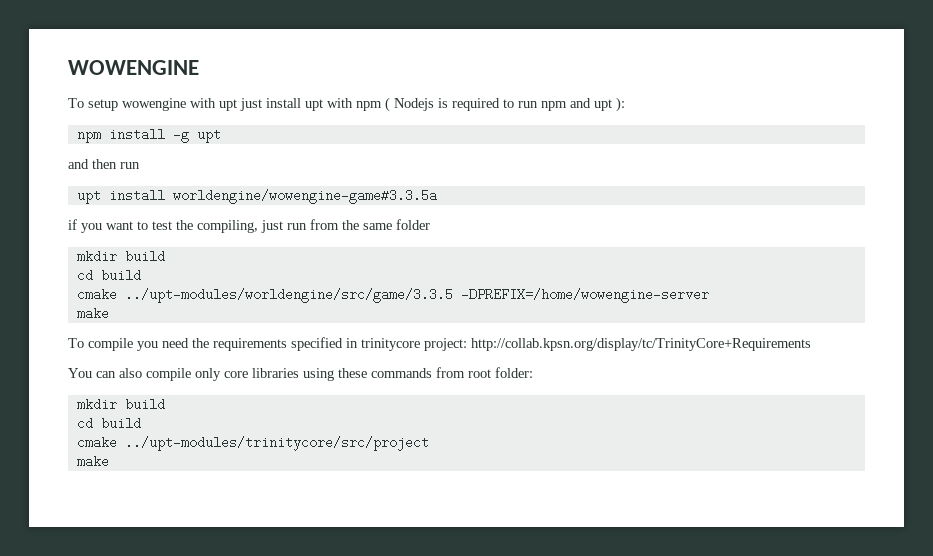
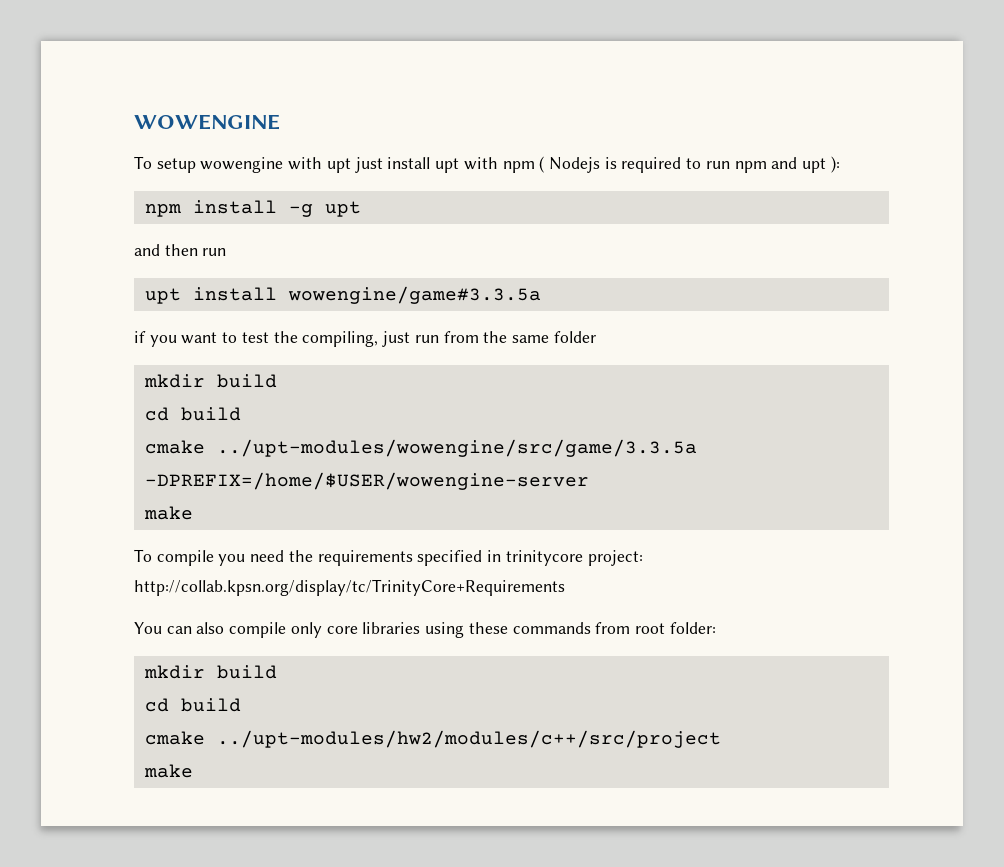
[172,189,437,204] worldengine/wowengine-game#3.3.5a -> [287,286,541,304] wowengine/game#3.3.5a
[124,288,709,303] ../upt-modules/worldengine/src/game/3.3.5 -DPREFIX=/home/wowengine-server -> [216,439,697,457] [144,472,589,490] ../upt-modules/wowengine/src/game/3.3.5a -DPREFIX=/home/$USER/wowengine-server
[124,436,429,451] ../upt-modules/trinitycore/src/project -> [216,730,721,748] ../upt-modules/hw2/modules/c++/src/project

